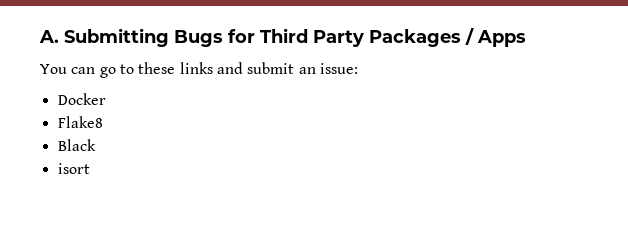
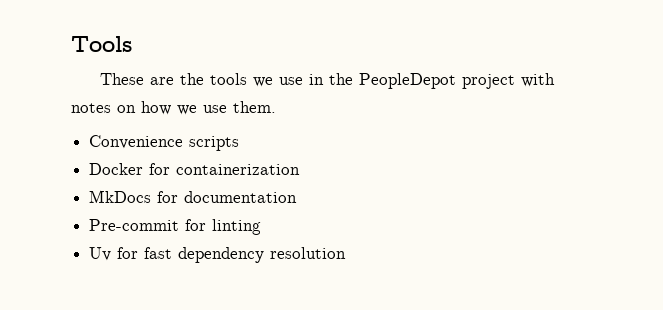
[39,28,526,47] [40,62,358,78] [57,93,106,105] [57,116,103,128] [57,139,96,151] [57,163,90,174] A. Submitting Bugs for Third Party Packages / Apps // You can go to these links and submit an issue: // Docker // Flake8 // Black // isort -> [71,36,132,52] [100,73,556,89] [71,101,276,115] [89,135,240,151] [89,163,301,175] [89,190,298,203] [89,219,262,235] [89,247,347,263] Tools // These are the tools we use in the PeopleDepot project with notes on how we use them. // Convenience scripts // Docker for containerization // MkDocs for documentation // Pre-commit for linting // Uv for fast dependency resolution

